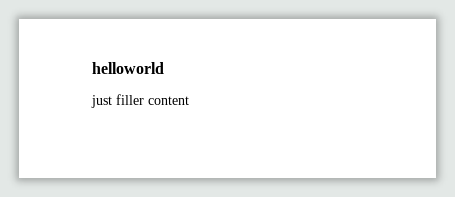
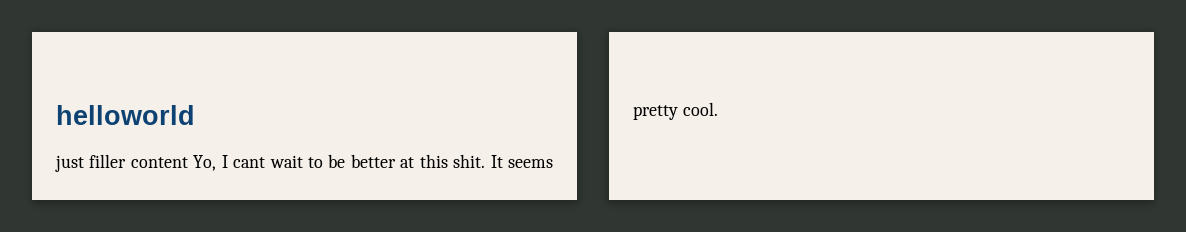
(189, 100) none -> [193,154,553,171] [633,102,718,120] Yo, I cant wait to be better at this shit. It seems pretty cool.

